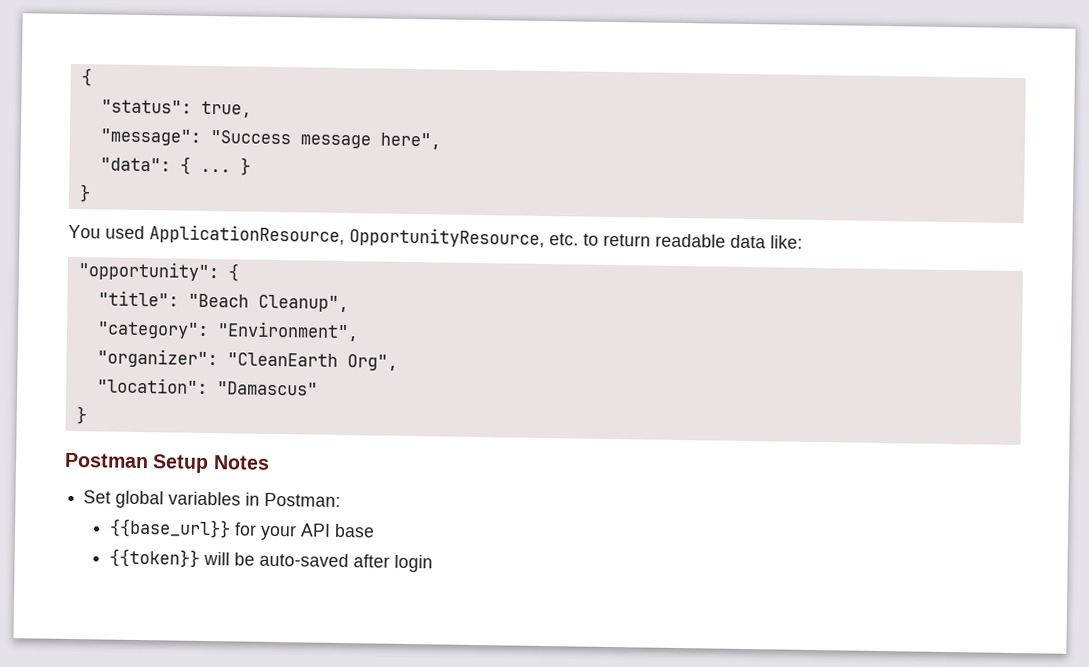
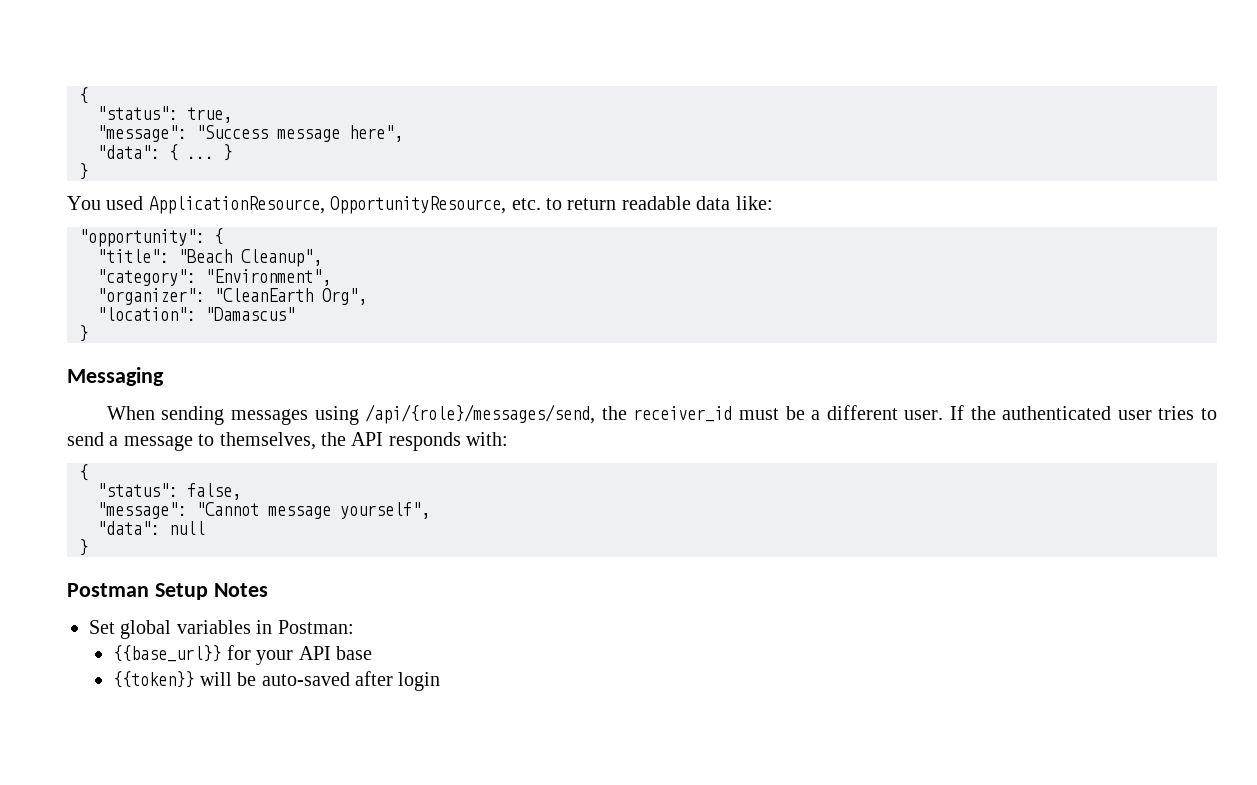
(87, 415) none -> [67,367,164,386] [106,404,1218,425] [67,432,509,451] [79,464,88,481] [97,483,241,500] [97,502,430,519] [97,521,205,535] [79,539,88,556] // Messaging // When sending messages using /api/{role}/messages/send, the receiver_id must be a different user. If the authenticated user tries to send a message to themselves, the API responds with: // { // "status": false, // "message": "Cannot message yourself", // "data": null // }

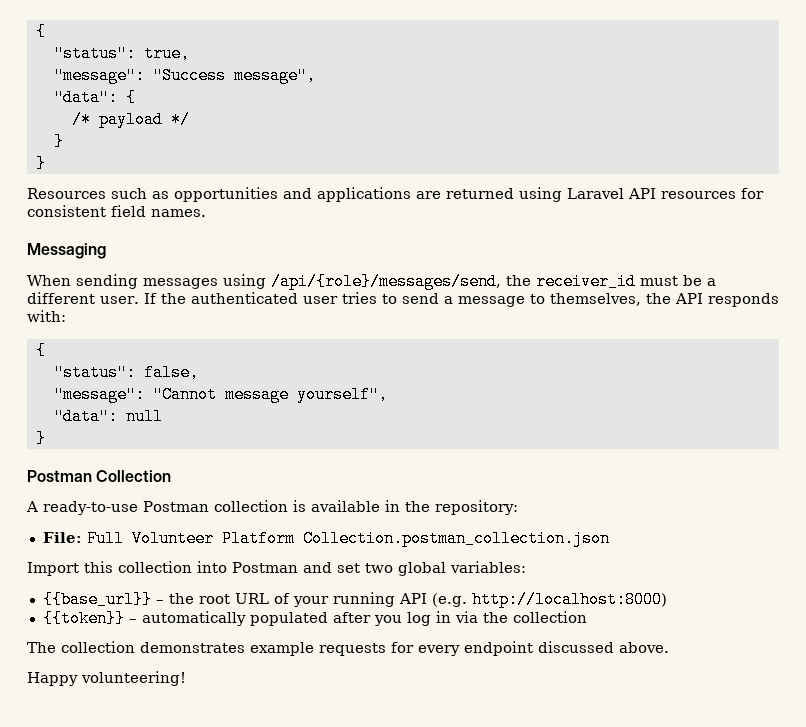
[277,125,403,142] message here", -> [233,67,316,84] message",
[187,156,214,159] ... -> [71,111,190,128] // /* payload */ //
[67,196,773,214] [79,228,223,247] [97,249,322,267] [97,269,331,286] [97,288,367,305] [97,307,295,321] [79,325,88,342] You used ApplicationResource, OpportunityResource, etc. to return readable data like: // "opportunity": { // "title": "Beach Cleanup", // "category": "Environment", // "organizer": "CleanEarth Org", // "location": "Damascus" // } -> [27,187,764,202] [27,205,206,217] Resources such as opportunities and applications are returned using Laravel API resources for consistent field names.
[154,583,268,600] [89,620,354,639] [113,645,372,665] [113,671,441,691] Setup Notes // Set global variables in Postman: // {{base_url}} for your API base // {{token}} will be auto-saved after login -> [96,470,172,482] [26,500,518,515] [42,530,610,547] [27,561,526,576] [42,591,667,608] [42,610,587,627] [27,641,669,656] [27,671,186,686] Collection // A ready-to-use Postman collection is available in the repository: // File: Full Volunteer Platform Collection.postman_collection.json // Import this collection into Postman and set two global variables: // {{base_url}} – the root URL of your running API (e.g. http://localhost:8000) // {{token}} – automatically populated after you log in via the collection // The collection demonstrates example requests for every endpoint discussed above. // Happy volunteering!

